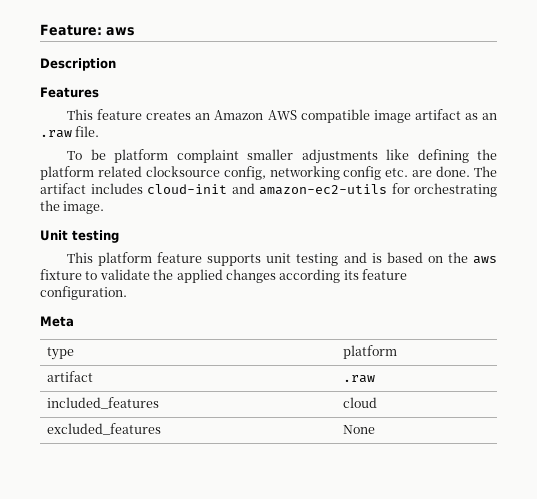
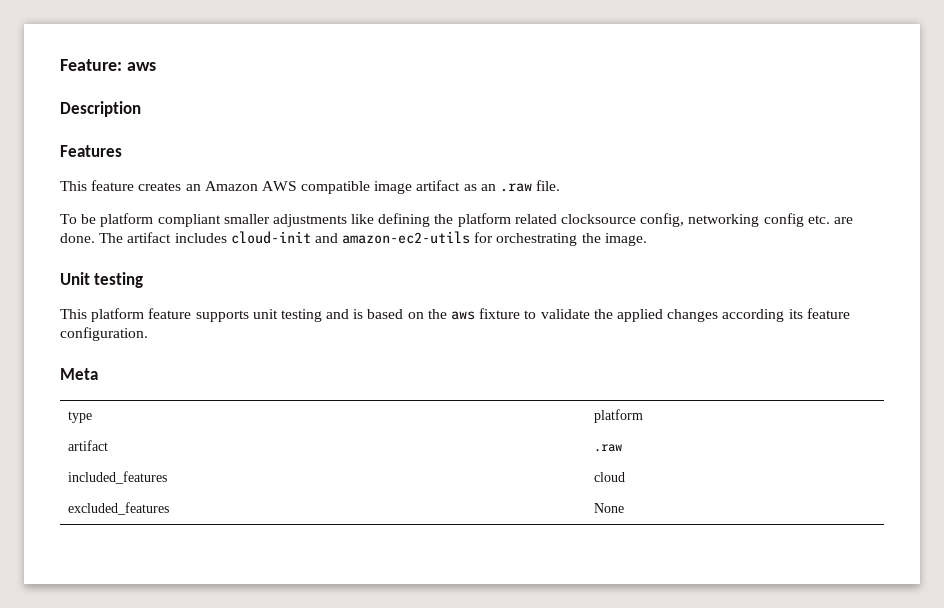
[176,149,239,163] complaint -> [157,214,221,227] compliant

